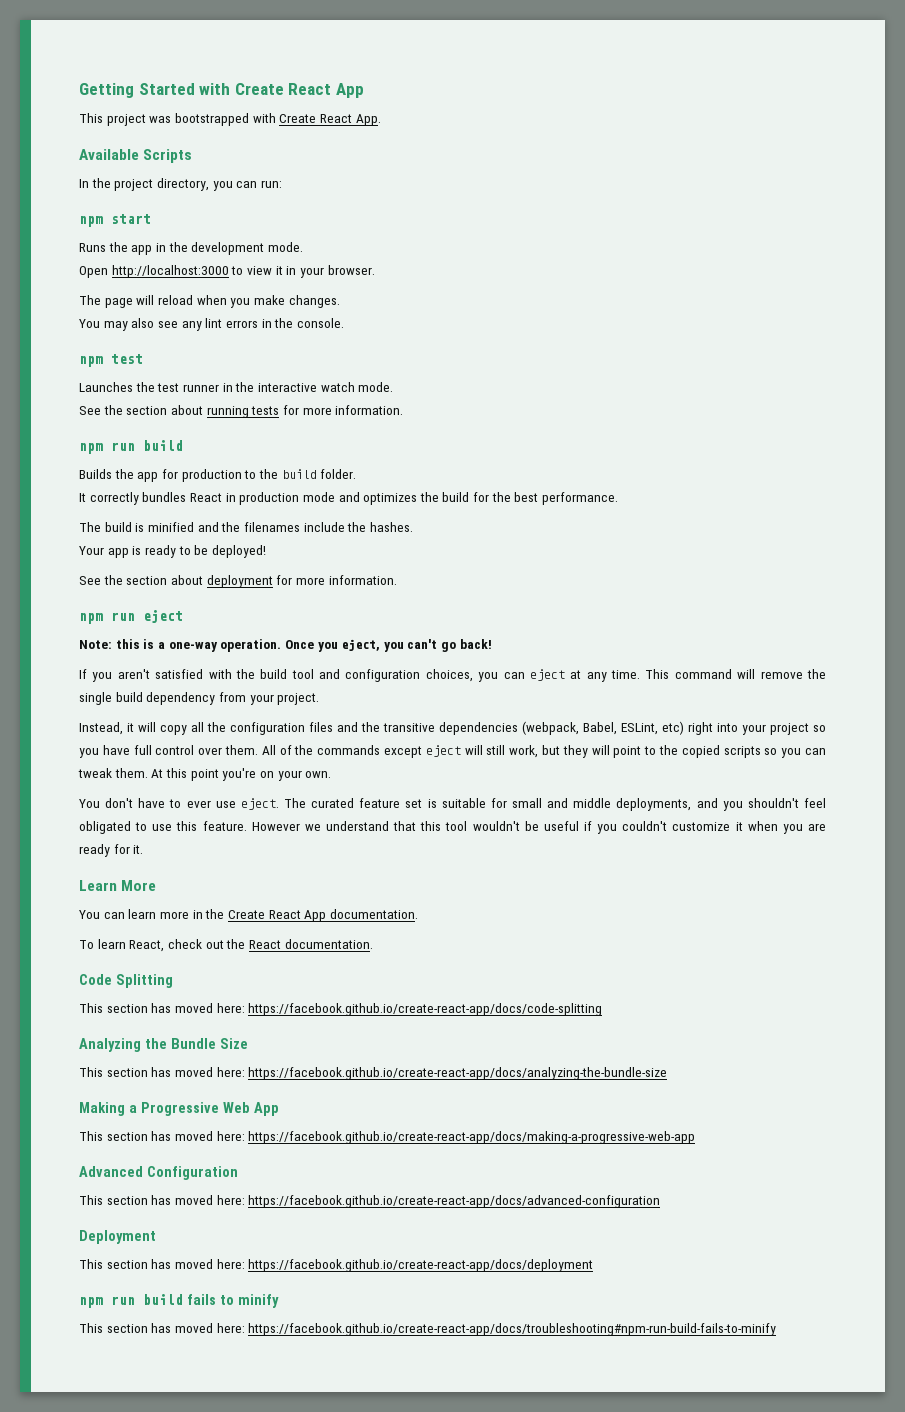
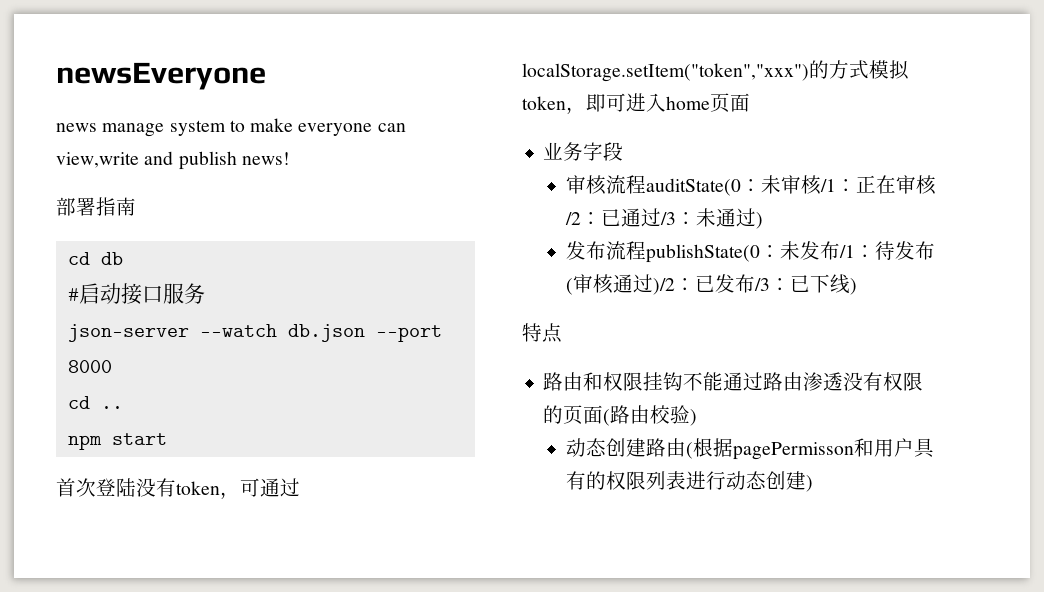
[79,83,364,98] [79,113,381,126] [79,149,193,163] [79,178,282,191] [79,214,151,227] [79,242,303,255] [79,265,375,278] [79,295,340,308] [79,318,344,331] [79,354,143,367] [79,382,394,392] [79,405,404,418] [79,440,183,454] [79,469,357,482] [79,492,619,505] [79,522,413,532] [79,545,266,558] [79,575,397,588] [79,610,183,624] [79,639,492,652] [79,669,827,682] [79,692,320,705] [79,721,826,735] [79,745,826,758] [78,768,332,781] [79,798,826,811] [79,821,826,834] [79,844,144,857] [79,880,157,891] [79,909,418,922] [79,939,373,952] [79,974,173,988] [79,1003,603,1016] [79,1038,248,1052] [79,1067,668,1080] [79,1102,279,1116] [79,1131,696,1144] [79,1166,238,1180] [79,1195,661,1208] [79,1230,156,1244] [79,1259,594,1272] [79,1294,279,1308] [79,1323,777,1336] Getting Started with Create React App // This project was bootstrapped with Create React App. // Available Scripts // In the project directory, you can run: // npm start // Runs the app in the development mode. // Open http://localhost:3000 to view it in your browser. // The page will reload when you make changes. // You may also see any lint errors in the console. // npm test // Launches the test runner in the interactive watch mode. // See the section about running tests for more information. // npm run build // Builds the app for production to the build folder. // It correctly bundles React in production mode and optimizes the build for the best performance. // The build is minified and the filenames include the hashes. // Your app is ready to be deployed! // See the section about deployment for more information. // npm run eject // Note: this is a one-way operation. Once you eject, you can't go back! // If you aren't satisfied with the build tool and configuration choices, you can eject at any time. This command will remove the single build dependency from your project. // Instead, it will copy all the configuration files and the transitive dependencies (webpack, Babel, ESLint, etc) right into your project so you have full control over them. All of the commands except eject will still work, but they will point to the copied scripts so you can tweak them. At this point you're on your own. // You don't have to ever use eject. The curated feature set is suitable for small and middle deployments, and you shouldn't feel obligated to use this feature. However we understand that this tool wouldn't be useful if you couldn't customize it when you are ready for it. // Learn More // You can learn more in the Create React App documentation. // To learn React, check out the React documentation. // Code Splitting // This section has moved here: https://facebook.github.io/create-react-app/docs/code-splitting // Analyzing the Bundle Size // This section has moved here: https://facebook.github.io/create-react-app/docs/analyzing-the-bundle-size // Making a Progressive Web App // This section has moved here: https://facebook.github.io/create-react-app/docs/making-a-progressive-web-app // Advanced Configuration // This section has moved here: https://facebook.github.io/create-react-app/docs/advanced-configuration // Deployment // This section has moved here: https://facebook.github.io/create-react-app/docs/deployment // npm run build fails to minify // This section has moved here: https://facebook.github.io/create-react-app/docs/troubleshooting#npm-run-build-fails-to-minify -> [56,62,266,90] [56,118,406,137] [56,151,290,170] [56,197,136,216] [67,252,123,265] [67,283,205,305] [67,324,442,342] [67,360,112,373] [67,396,123,409] [67,433,167,450] [56,478,300,499] [522,60,909,82] [522,93,750,114] [543,142,624,161] [565,175,936,196] [564,208,763,229] [565,241,935,263] [565,274,857,295] [522,323,562,343] [543,372,924,391] [543,405,698,426] [565,438,935,460] [565,471,813,492] newsEveryone // news manage system to make everyone can view,write and publish news! // 部署指南 // cd db // #启动接口服务 // json-server --watch db.json --port 8000 // cd .. // npm start // 首次登陆没有token，可通过localStorage.setItem("token","xxx")的方式模拟token，即可进入home页面 // 业务字段 // 审核流程auditState(0：未审核/1：正在审核/2：已通过/3：未通过) // 发布流程publishState(0：未发布/1：待发布(审核通过)/2：已发布/3：已下线) // 特点 // 路由和权限挂钩不能通过路由渗透没有权限的页面(路由校验) // 动态创建路由(根据pagePermisson和用户具有的权限列表进行动态创建)

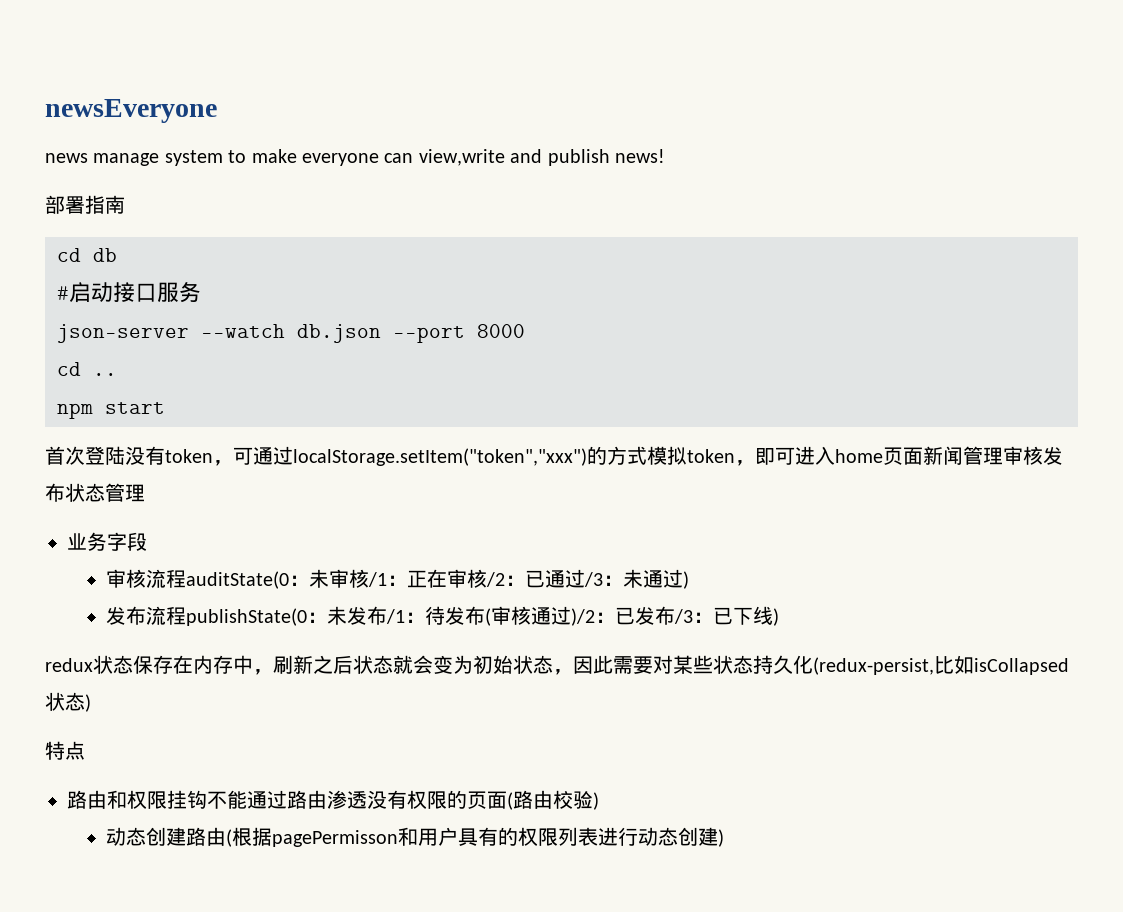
(750, 102) none -> [923,446,1063,465] [45,483,145,502] 新闻管理审核发布状态管理
(857, 286) none -> [45,655,1069,675] [45,692,91,712] // redux状态保存在内存中，刷新之后状态就会变为初始状态，因此需要对某些状态持久化(redux-persist,比如isCollapsed状态)

